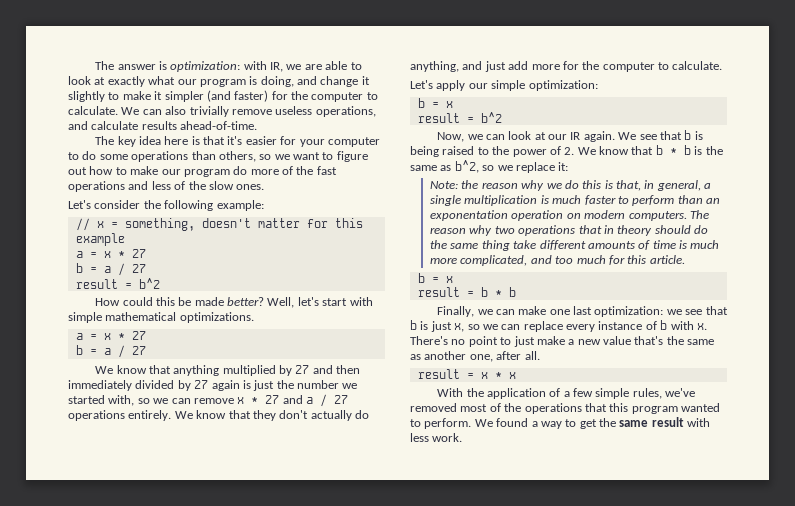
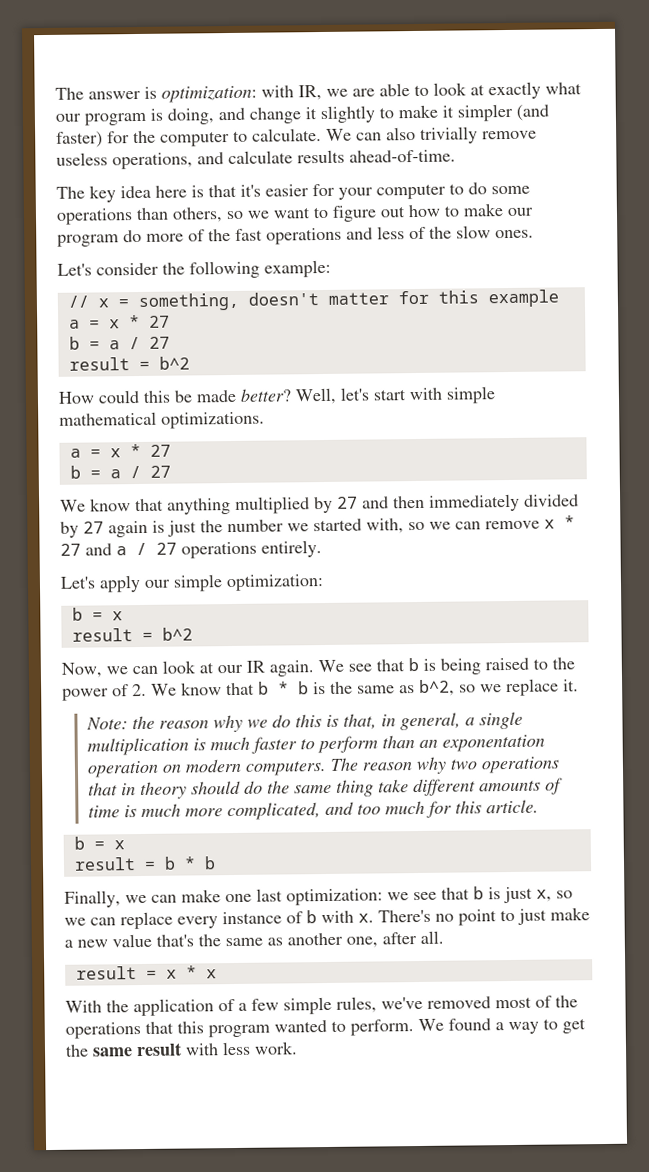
[174,410,369,421] [410,61,723,72] We know that they don't actually do anything, and just add more for the computer to calculate. -> (322, 549) none
[558,162,569,171] it: -> [563,679,579,692] it.

